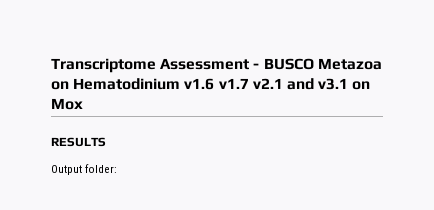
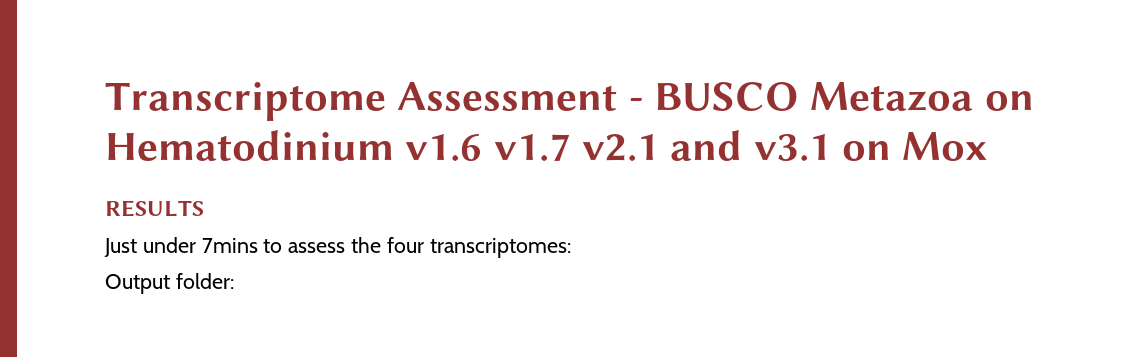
(106, 142) none -> [104,237,571,258] // Just under 7mins to assess the four transcriptomes:

